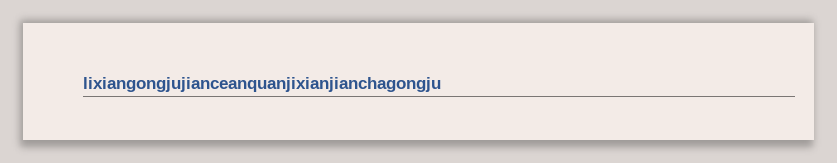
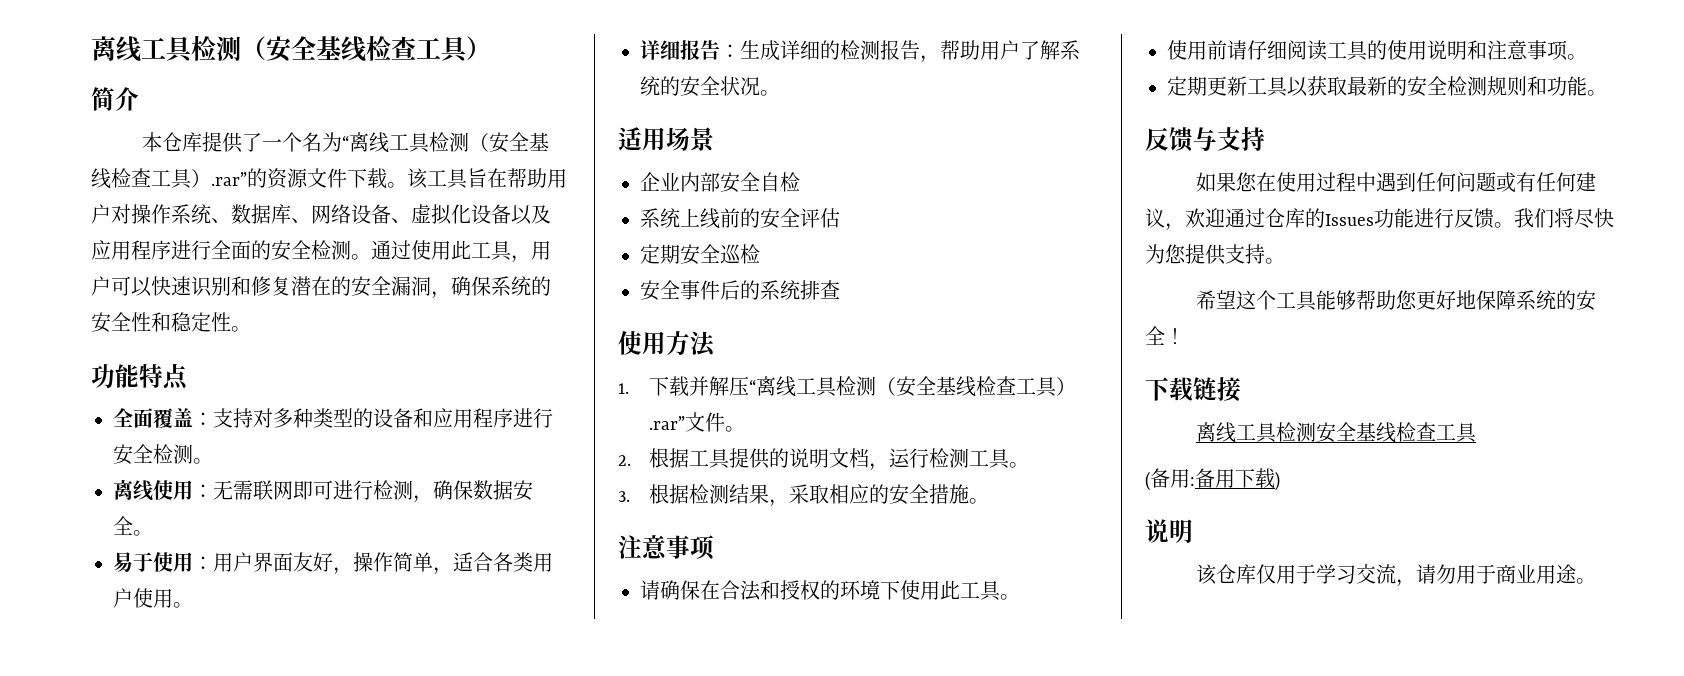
[83,77,441,92] lixiangongjujianceanquanjixianjianchagongju -> [91,35,491,63] [91,87,139,111] [142,132,550,153] [91,168,567,189] [91,204,551,225] [91,240,551,263] [91,276,551,299] [91,312,251,333] [91,363,188,390] [113,408,553,428] [113,444,213,465] [113,480,533,503] [113,516,153,536] [113,552,553,575] [113,588,193,608] [640,40,1080,63] [640,76,780,97] [618,127,714,152] [640,172,800,193] [640,208,840,229] [640,244,760,265] [640,280,840,301] [618,331,716,357] [618,376,1076,397] [648,412,745,432] [618,448,1029,471] [618,484,989,507] [618,535,715,560] [640,580,1020,601] [1167,40,1587,61] [1167,76,1607,97] [1145,127,1265,152] [1196,172,1597,193] [1145,208,1614,231] [1145,244,1285,265] [1196,290,1597,311] [1145,326,1185,345] [1145,377,1241,402] [1196,422,1478,443] [1145,468,1280,491] [1145,519,1193,543] [1196,564,1597,587] 离线工具检测（安全基线检查工具） // 简介 // 本仓库提供了一个名为“离线工具检测（安全基线检查工具）.rar”的资源文件下载。该工具旨在帮助用户对操作系统、数据库、网络设备、虚拟化设备以及应用程序进行全面的安全检测。通过使用此工具，用户可以快速识别和修复潜在的安全漏洞，确保系统的安全性和稳定性。 // 功能特点 // 全面覆盖：支持对多种类型的设备和应用程序进行安全检测。 // 离线使用：无需联网即可进行检测，确保数据安全。 // 易于使用：用户界面友好，操作简单，适合各类用户使用。 // 详细报告：生成详细的检测报告，帮助用户了解系统的安全状况。 // 适用场景 // 企业内部安全自检 // 系统上线前的安全评估 // 定期安全巡检 // 安全事件后的系统排查 // 使用方法 // 1.下载并解压“离线工具检测（安全基线检查工具）.rar”文件。 // 2.根据工具提供的说明文档，运行检测工具。 // 3.根据检测结果，采取相应的安全措施。 // 注意事项 // 请确保在合法和授权的环境下使用此工具。 // 使用前请仔细阅读工具的使用说明和注意事项。 // 定期更新工具以获取最新的安全检测规则和功能。 // 反馈与支持 // 如果您在使用过程中遇到任何问题或有任何建议，欢迎通过仓库的Issues功能进行反馈。我们将尽快为您提供支持。 // 希望这个工具能够帮助您更好地保障系统的安全！ // 下载链接 // 离线工具检测安全基线检查工具 // (备用:备用下载) // 说明 // 该仓库仅用于学习交流，请勿用于商业用途。

